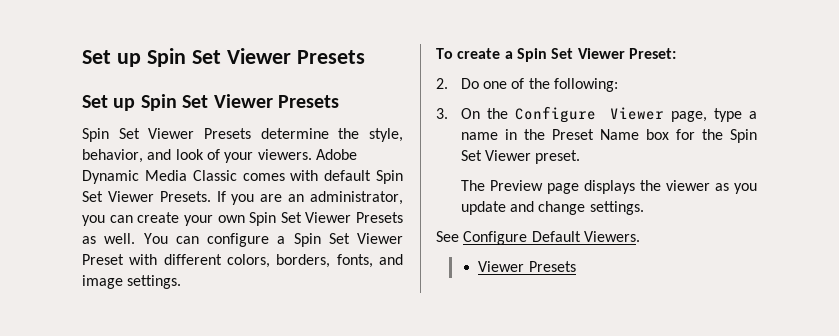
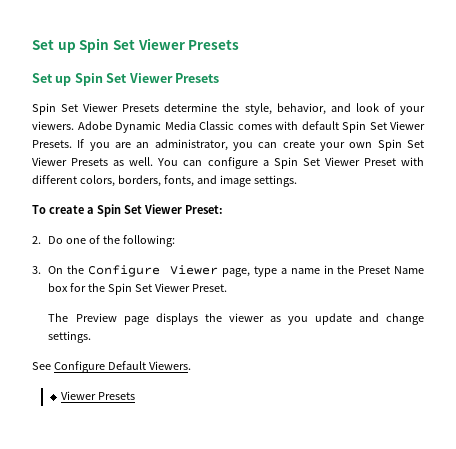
[535,150,581,164] preset. -> [192,284,228,292] Preset.

